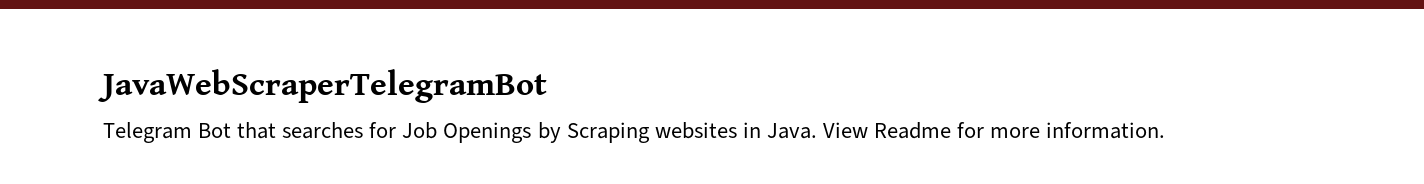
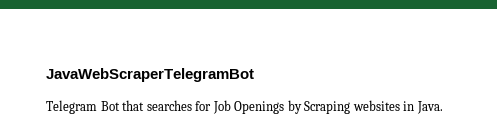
[822,122,1166,139] View Readme for more information. -> (443, 107) none

